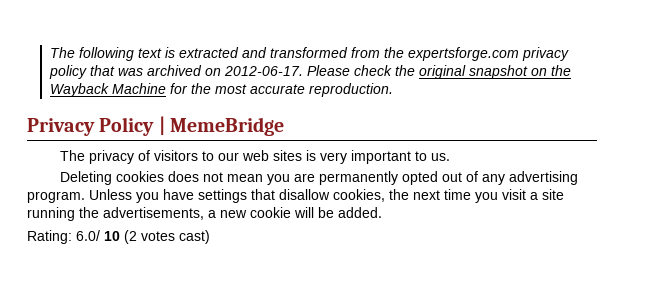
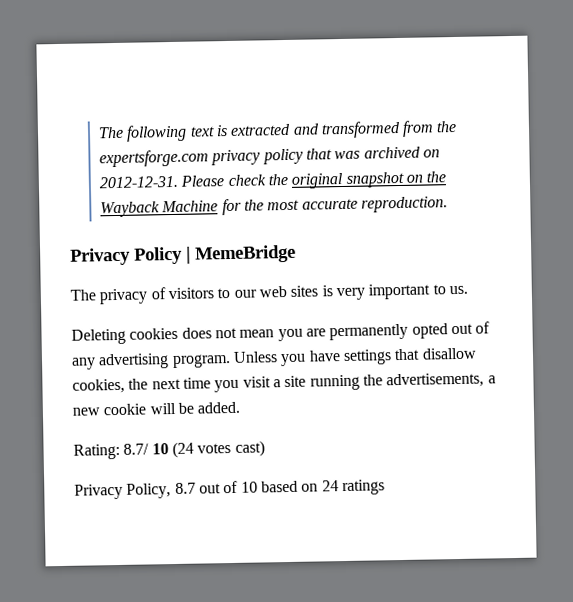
[223,66,303,76] 2012-06-17. -> [98,175,178,189] 2012-12-31.
[76,230,137,244] 6.0/ 10 (2 -> [123,441,194,459] 8.7/ 10 (24
(210, 237) none -> [74,479,385,500] // Privacy Policy, 8.7 out of 10 based on 24 ratings

